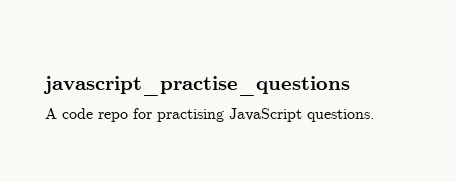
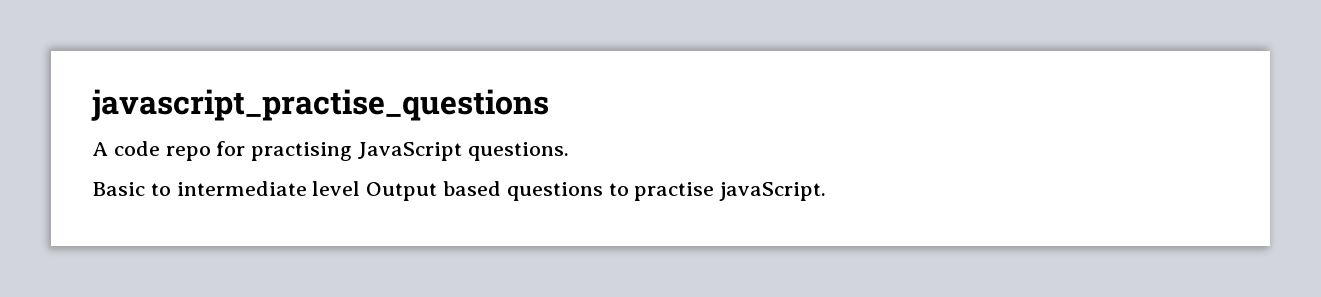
(374, 115) none -> [92,181,827,201] // Basic to intermediate level Output based questions to practise javaScript.

